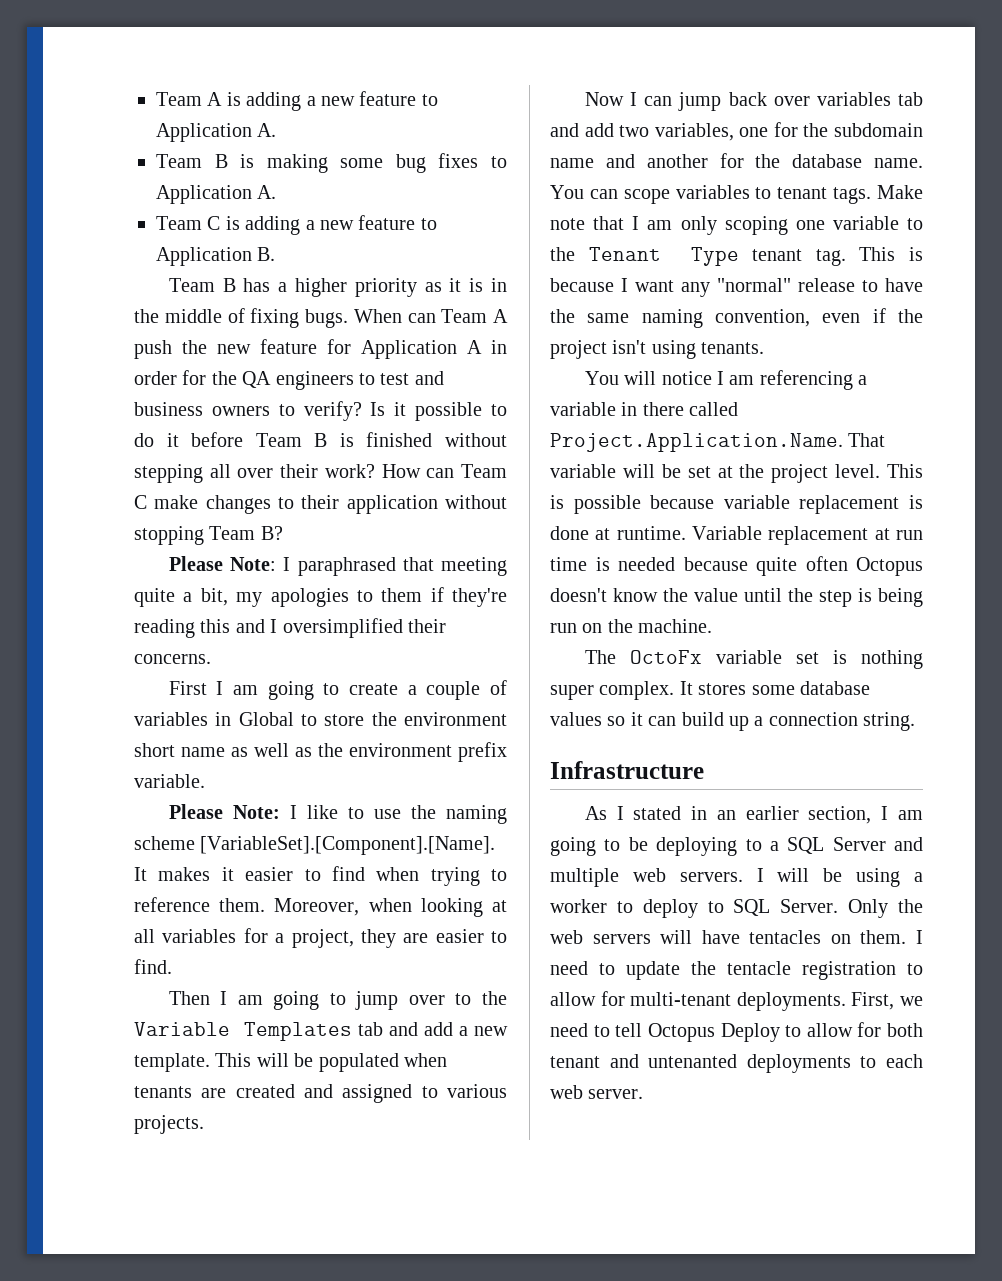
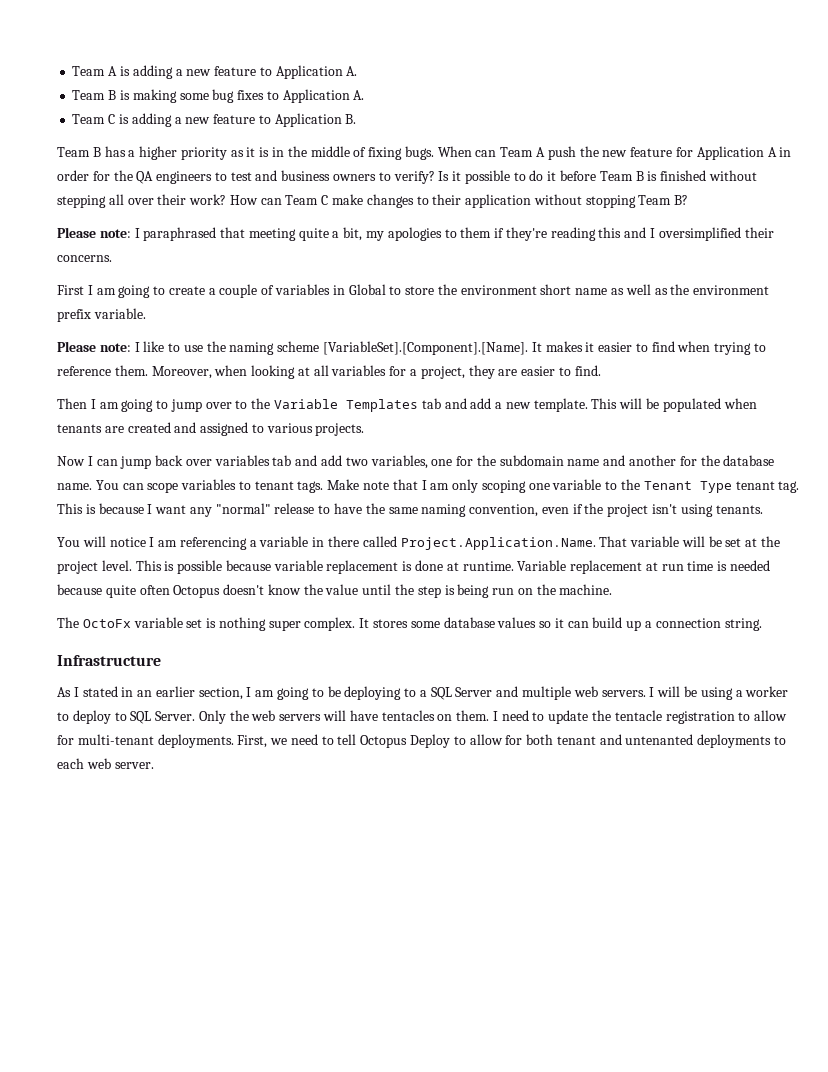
[230,557,277,571] Note: -> [99,229,131,238] note:
[232,805,280,819] Note: -> [99,343,131,352] note:

